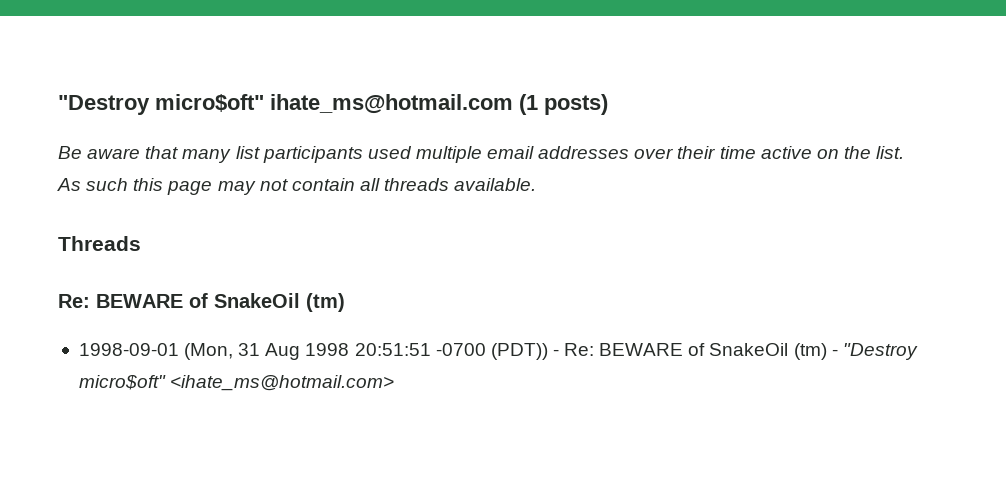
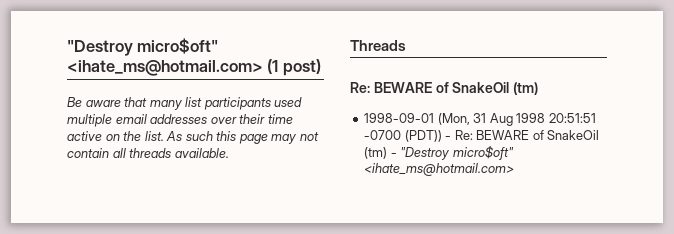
[58,94,608,115] "Destroy micro$oft" ihate_ms@hotmail.com (1 posts) -> [67,38,219,56] [67,59,321,76] "Destroy micro$oft" <ihate_ms@hotmail.com> (1 post)

